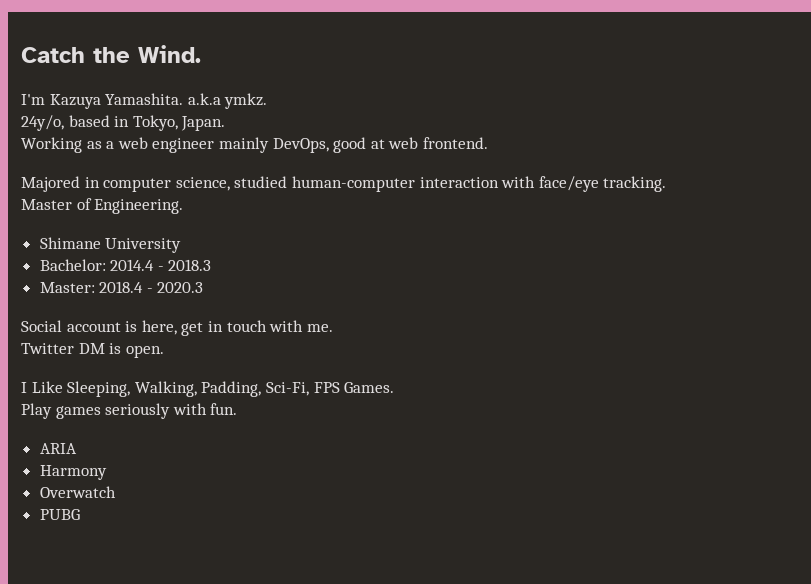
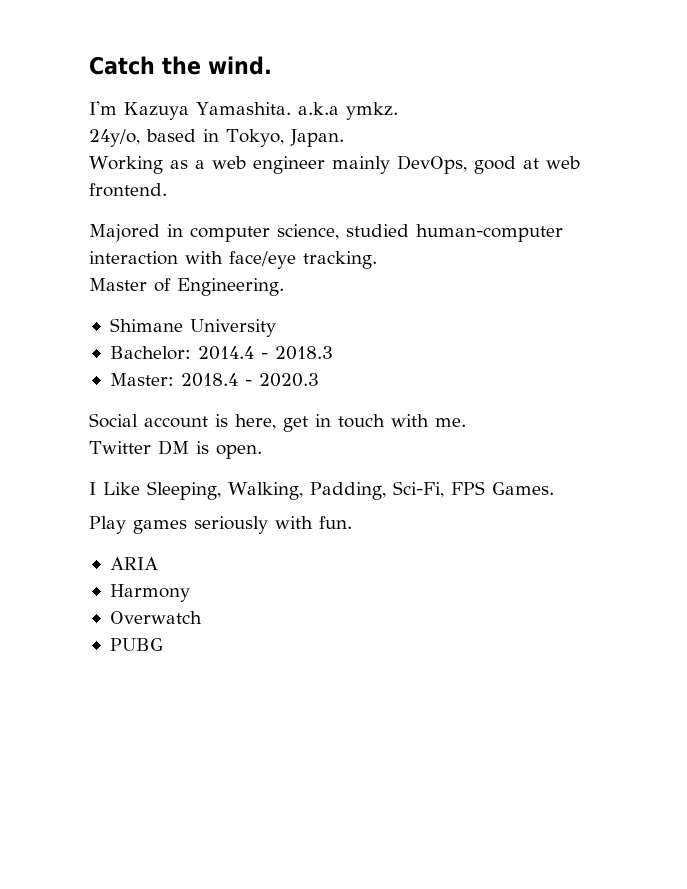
[138,45,201,63] Wind. -> [208,56,272,75] wind.

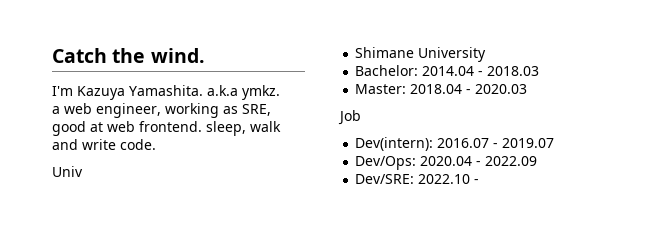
[89,129,344,147] [89,155,580,174] [89,183,167,197] [89,224,563,242] [89,251,377,269] [89,278,284,296] [109,318,276,337] [109,346,333,360] [109,373,319,387] [89,413,466,432] [89,440,262,459] [89,481,554,500] [89,516,352,534] [109,557,158,570] [109,584,190,602] [109,611,202,624] [109,638,163,651] 24y/o, based in Tokyo, Japan. // Working as a web engineer mainly DevOps, good at web frontend. // Majored in computer science, studied human-computer interaction with face/eye tracking. // Master of Engineering. // Shimane University // Bachelor: 2014.4 - 2018.3 // Master: 2018.4 - 2020.3 // Social account is here, get in touch with me. // Twitter DM is open. // I Like Sleeping, Walking, Padding, Sci-Fi, FPS Games. // Play games seriously with fun. // ARIA // Harmony // Overwatch // PUBG -> [52,103,271,118] [52,121,281,136] [52,139,156,150] [52,166,83,177] [355,47,487,62] [355,65,540,76] [355,84,528,94] [338,110,361,125] [355,137,555,151] [355,156,538,170] [355,174,480,184] a web engineer, working as SRE, good at web frontend. sleep, walk and write code. // Univ // Shimane University // Bachelor: 2014.04 - 2018.03 // Master: 2018.04 - 2020.03 // Job // Dev(intern): 2016.07 - 2019.07 // Dev/Ops: 2020.04 - 2022.09 // Dev/SRE: 2022.10 -

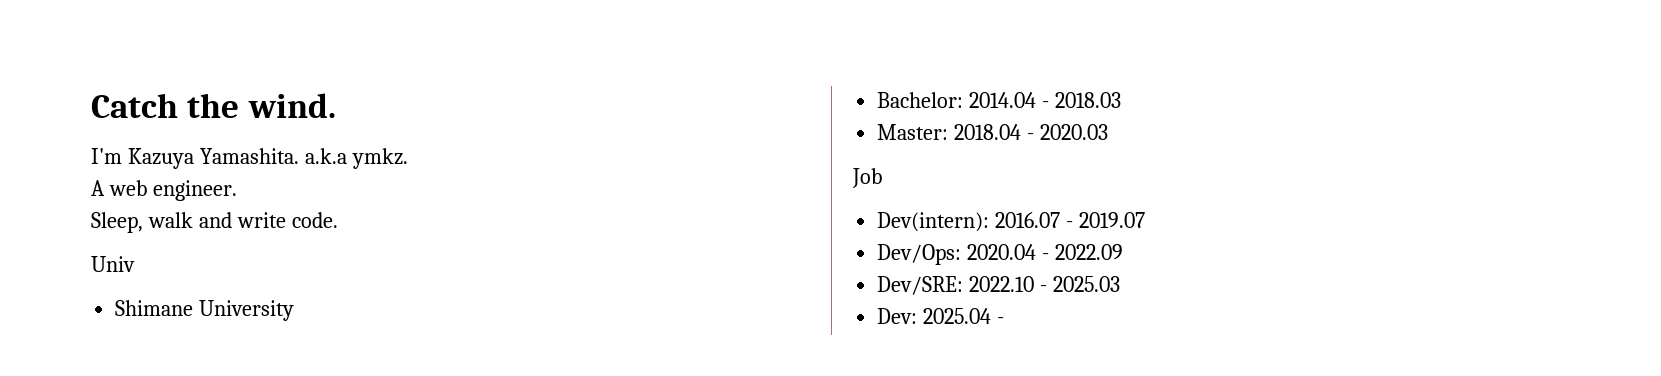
[52,103,271,118] [52,121,246,136] a web engineer, working as SRE, good at web frontend. sleep, -> [91,180,237,201] [91,212,143,233] A web engineer. // Sleep,
(480, 181) none -> [1053,276,1121,292] [877,308,1005,324] 2025.03 // Dev: 2025.04 -

